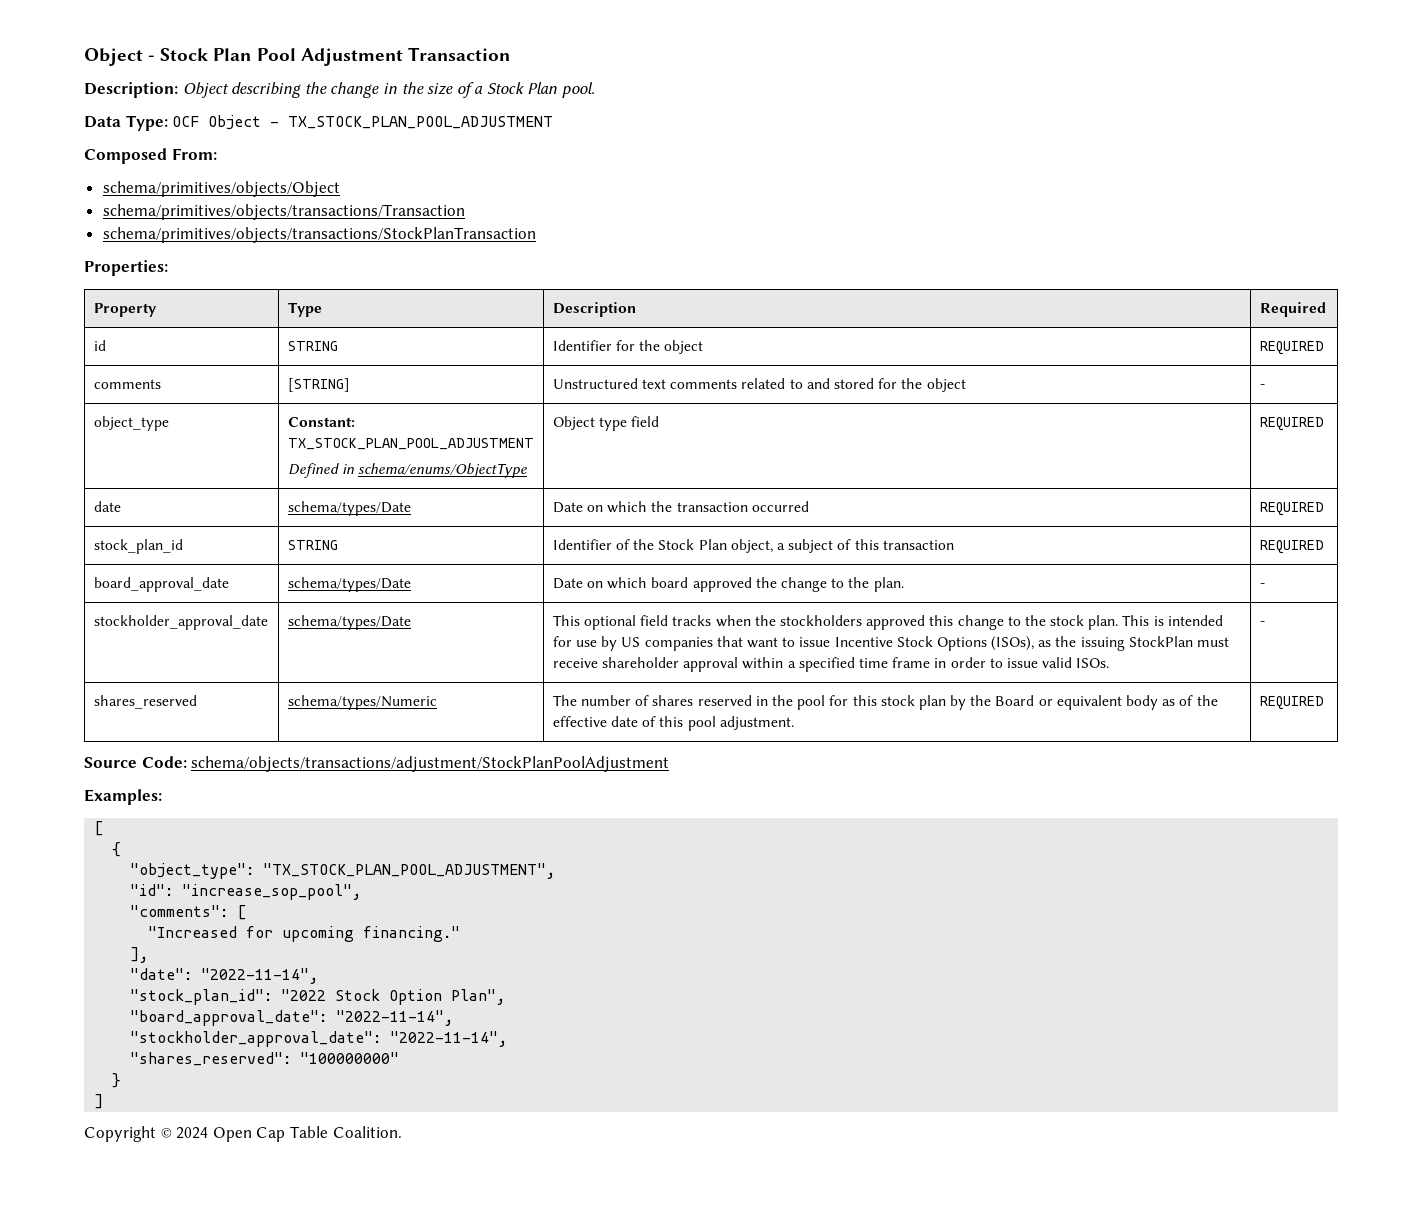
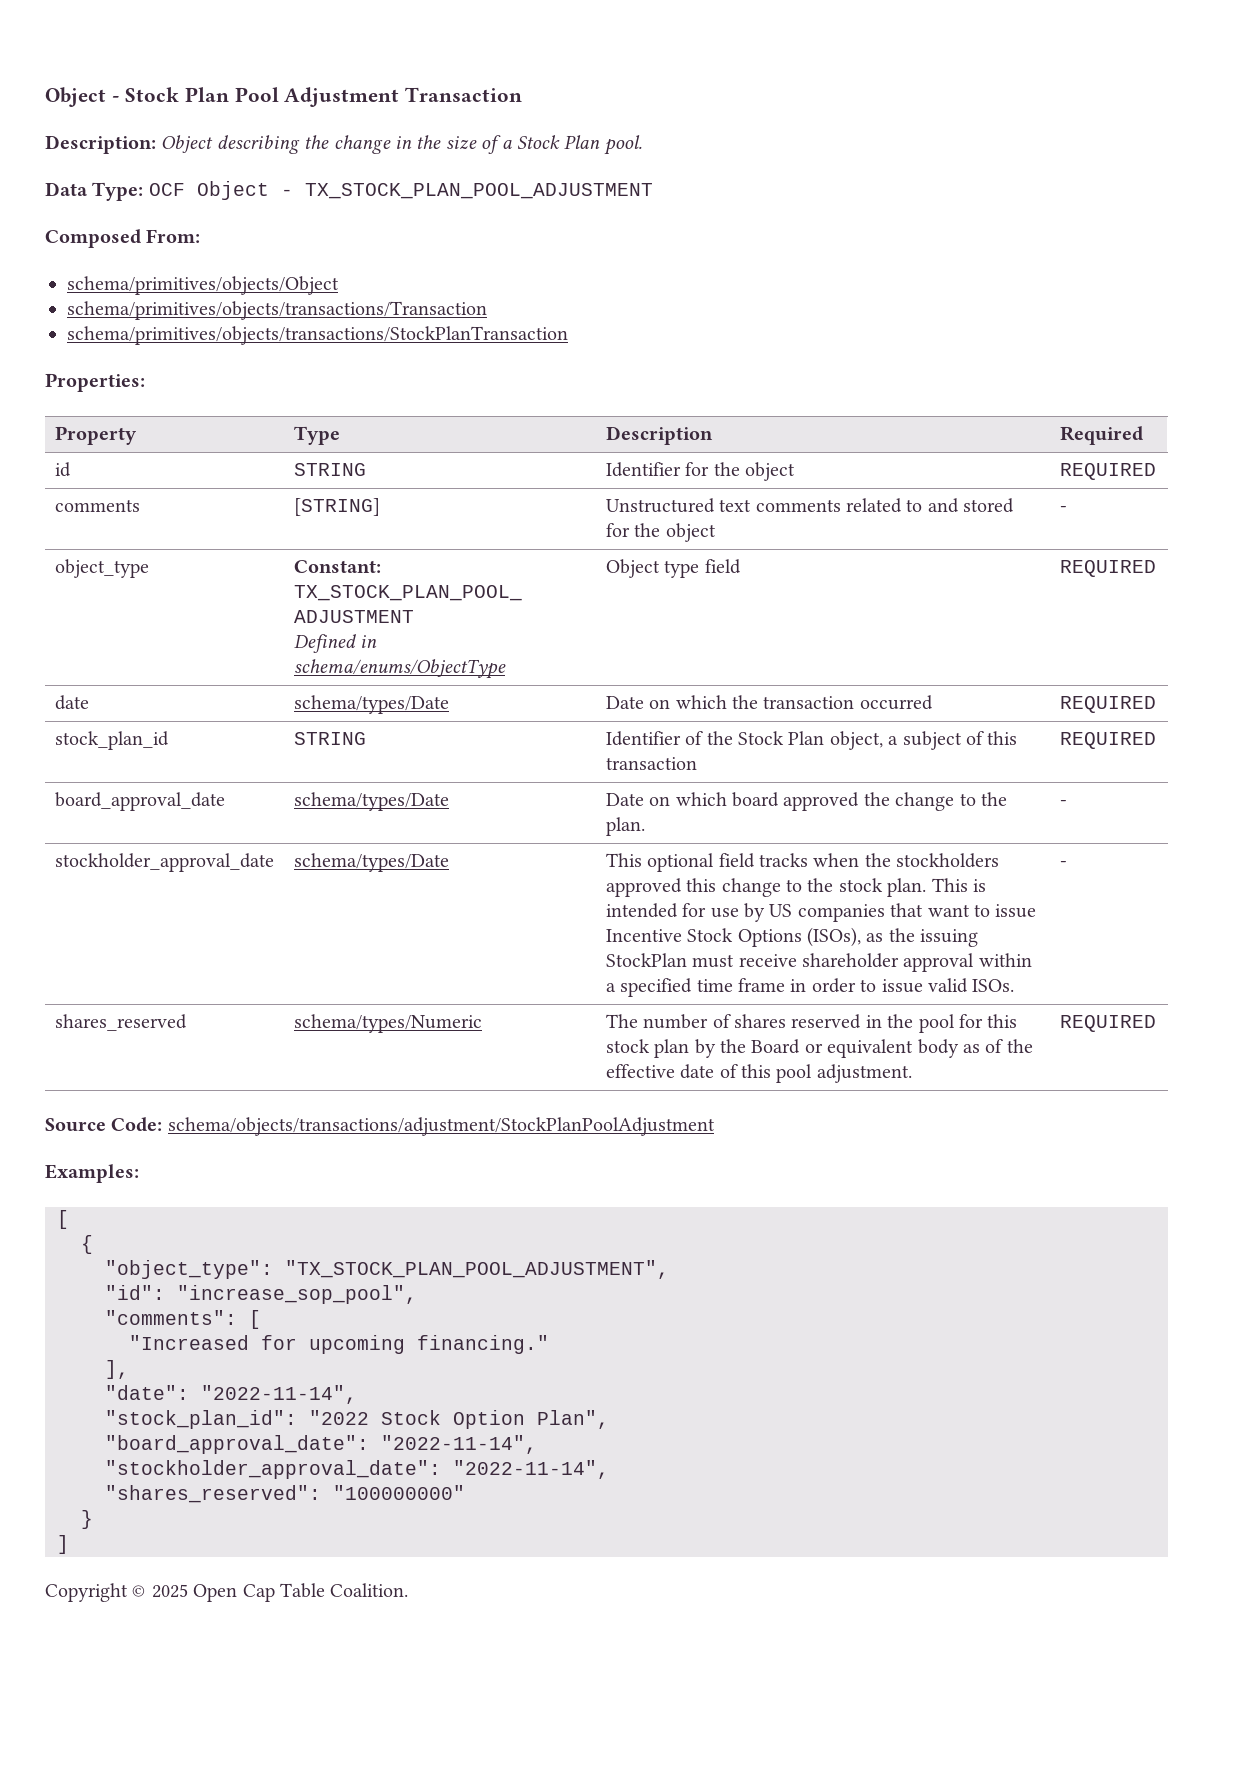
[176,1127,209,1139] 2024 -> [151,1584,188,1598] 2025

